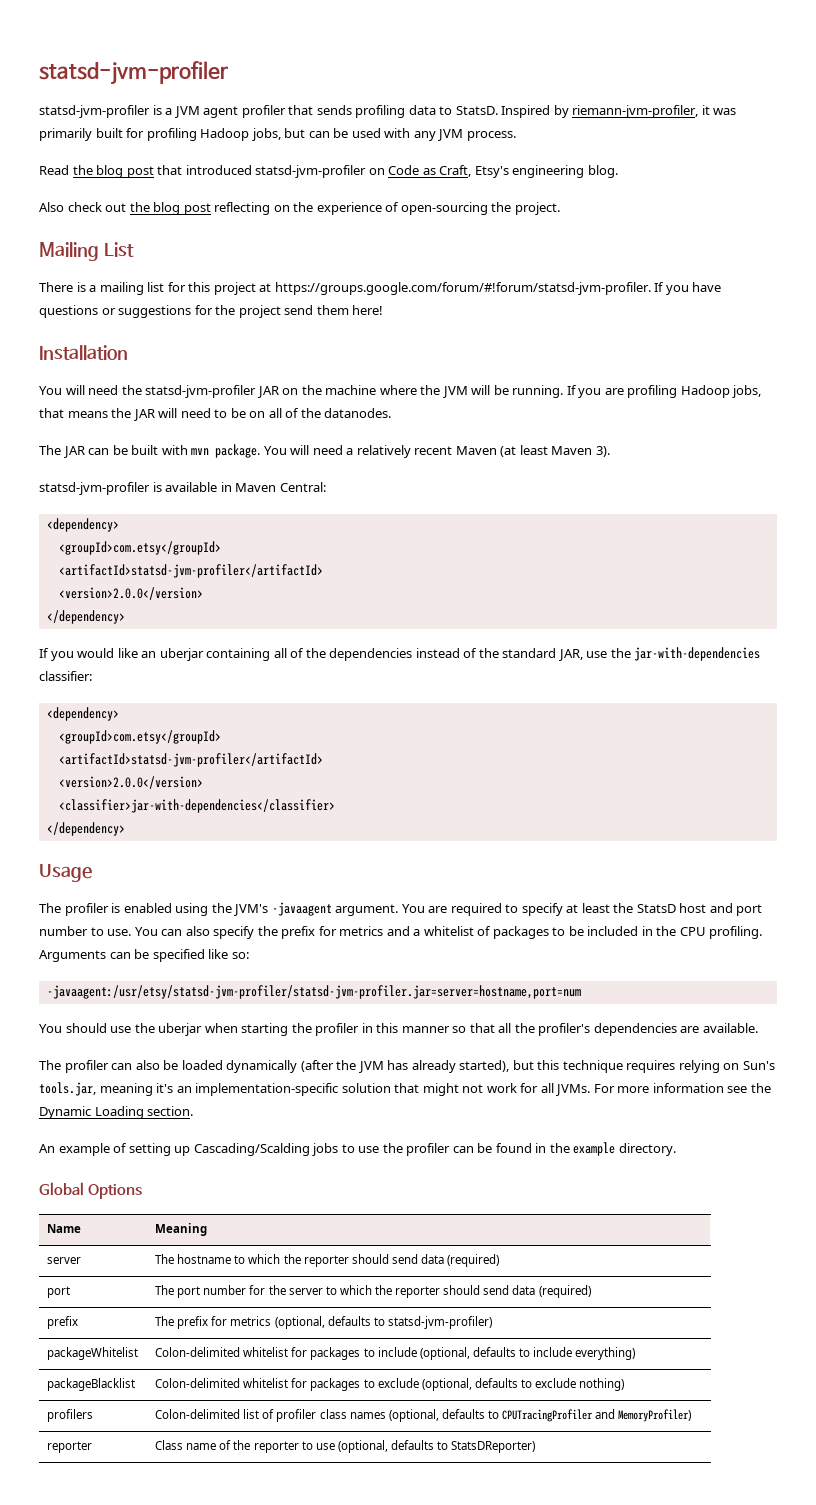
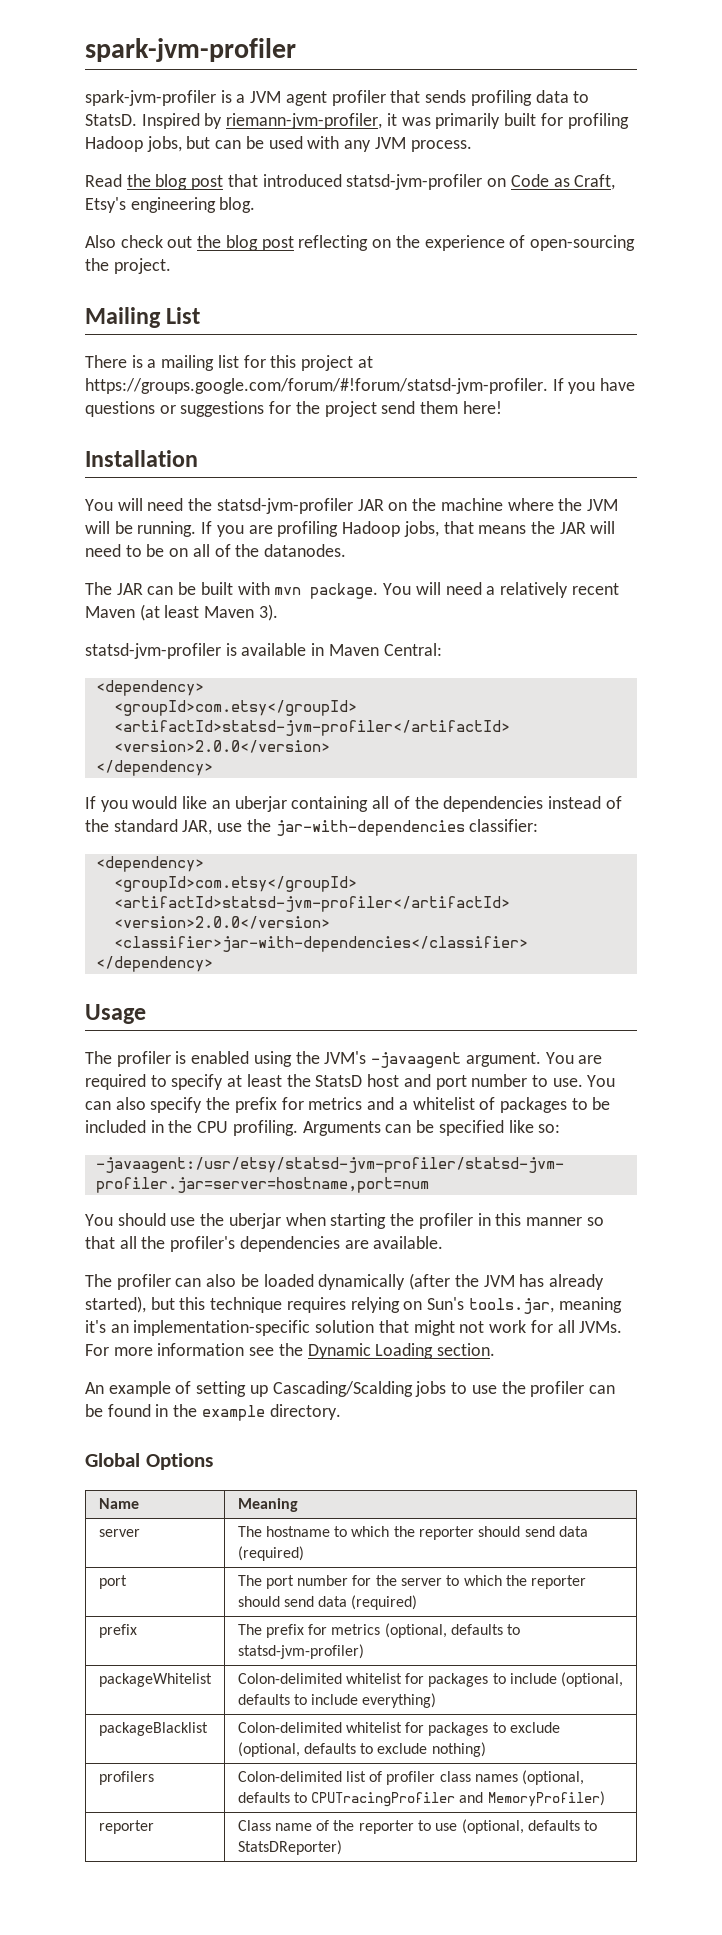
[39,61,228,85] [39,105,150,118] statsd-jvm-profiler // statsd-jvm-profiler -> [85,38,296,62] [85,90,216,106] spark-jvm-profiler // spark-jvm-profiler

